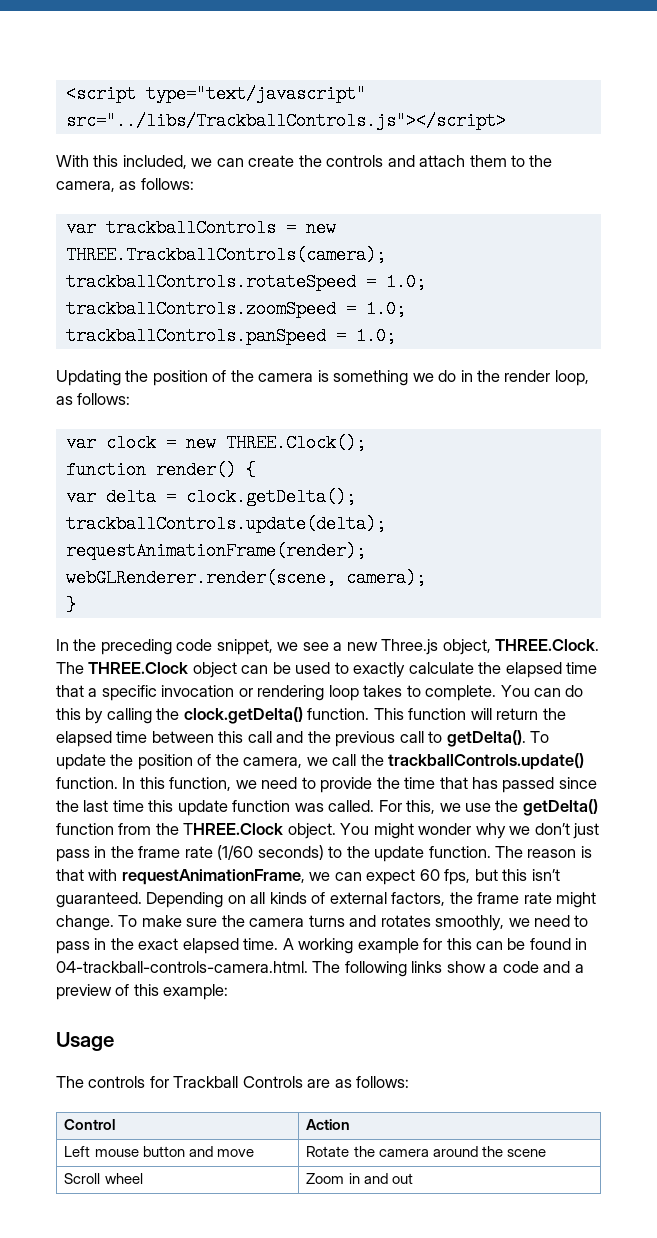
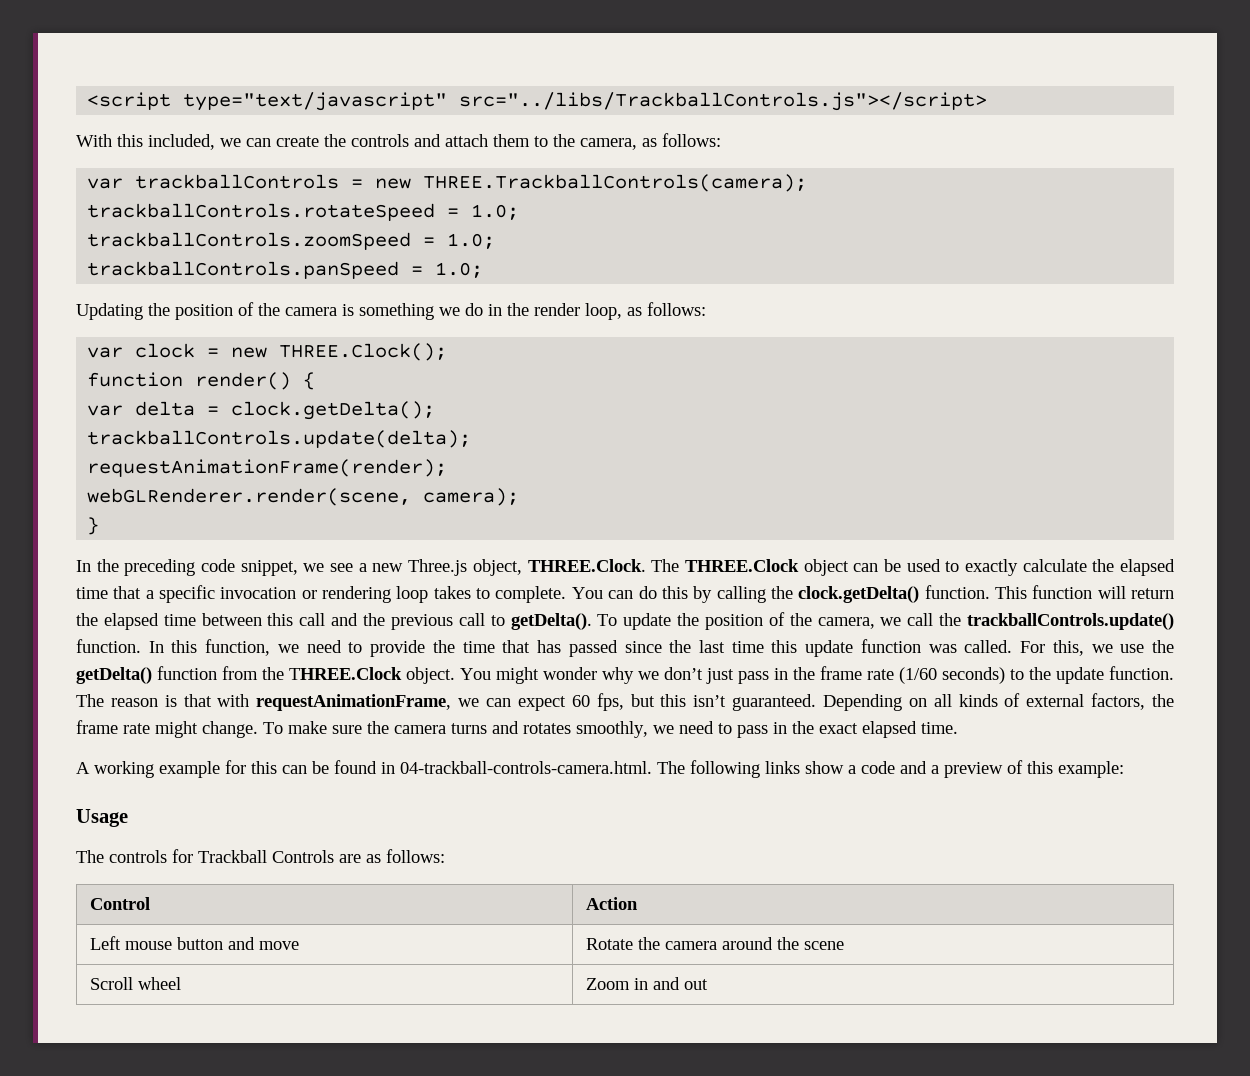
(279, 944) none -> (958, 728) //

